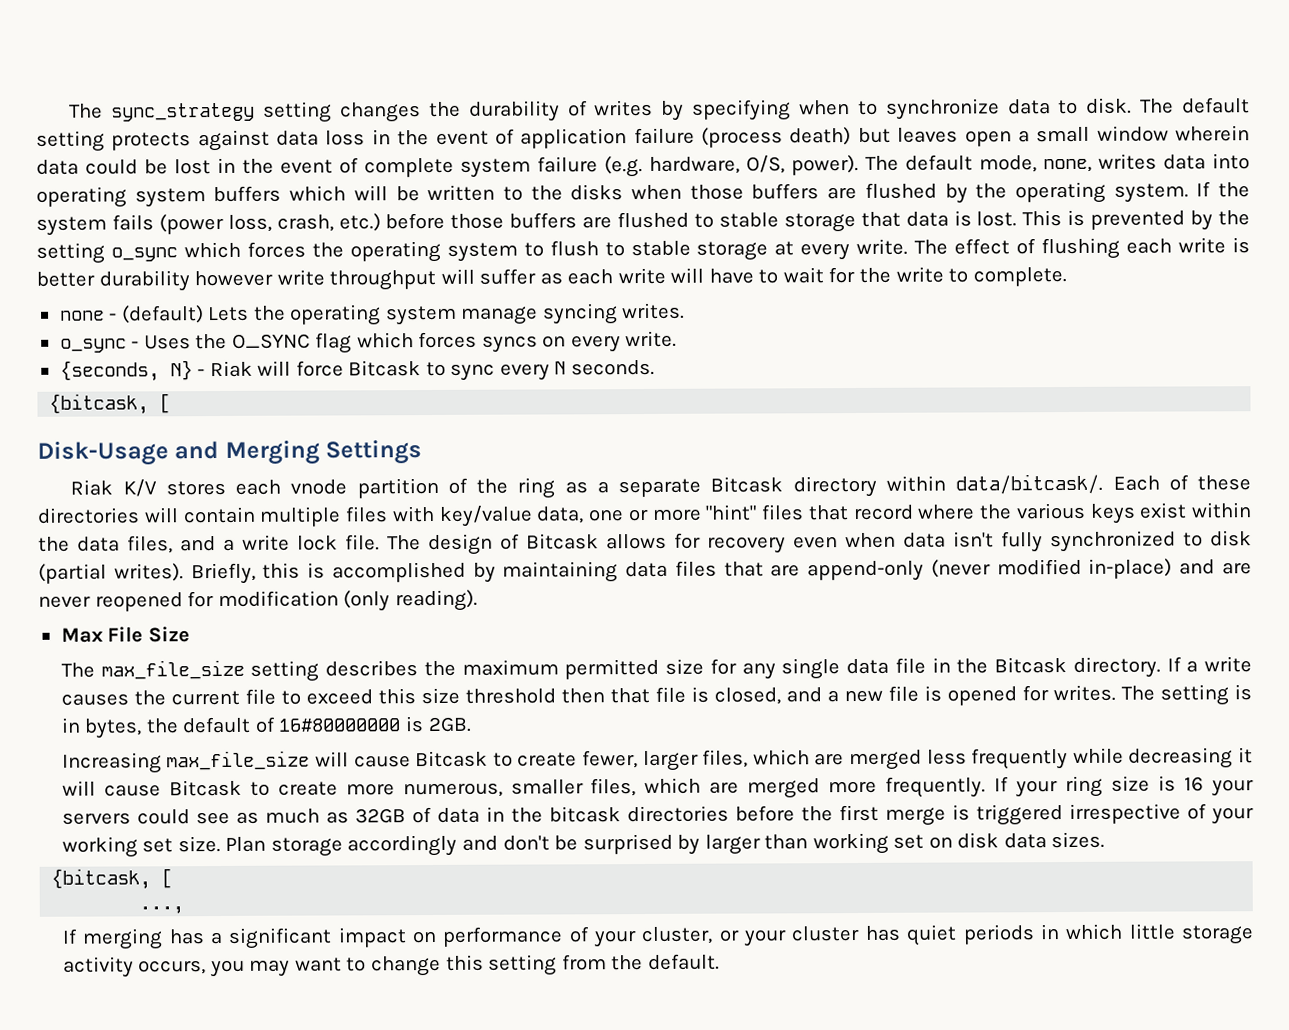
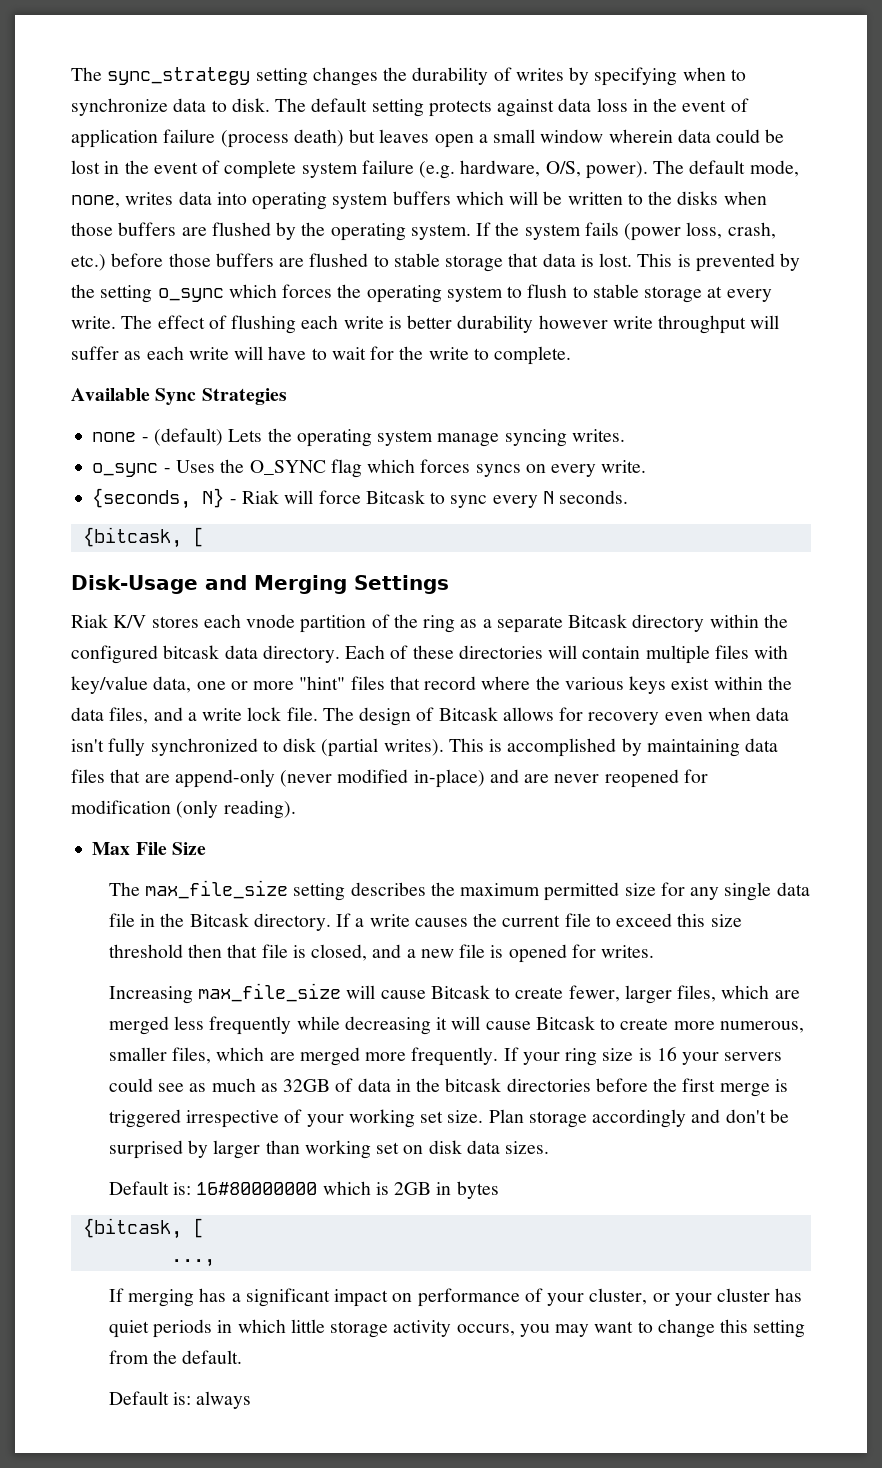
(1067, 277) none -> [71,388,287,405] // Available Sync Strategies
[955,473,1104,495] data/bitcask/. -> [763,614,788,628] [71,645,340,664] the configured bitcask data directory.
[190,562,301,585] Briefly, this -> [448,738,484,752] This
[1120,684,1253,706] [60,716,472,739] The setting is in bytes, the default of 16#80000000 is 2GB. -> (655, 951) none
(1106, 840) none -> [108,1181,499,1199] // Default is: 16#80000000 which is 2GB in bytes
(720, 961) none -> [108,1391,252,1409] // Default is: always

